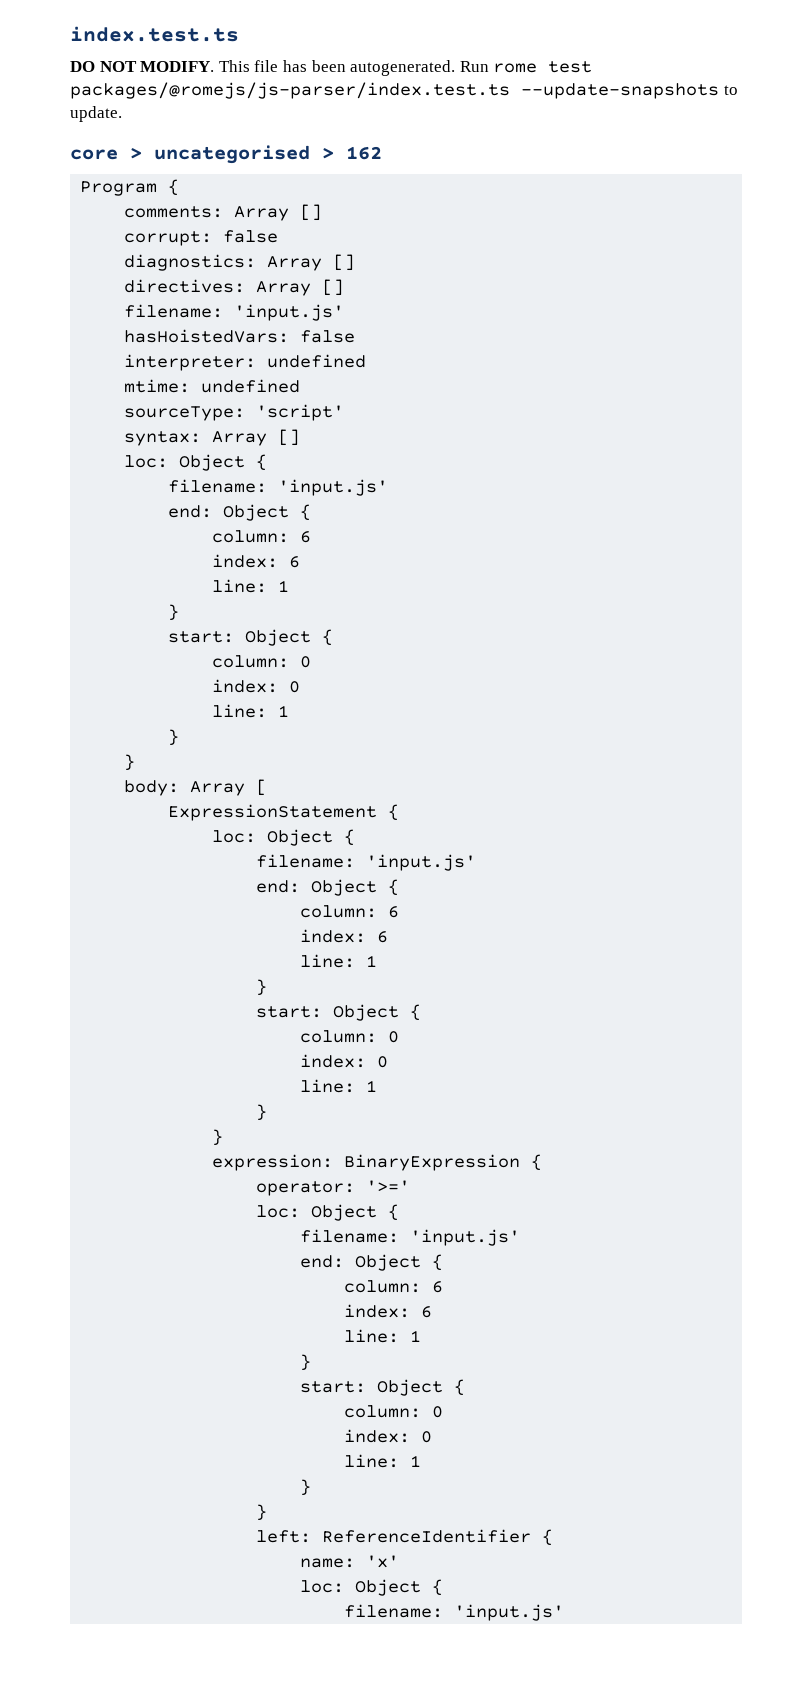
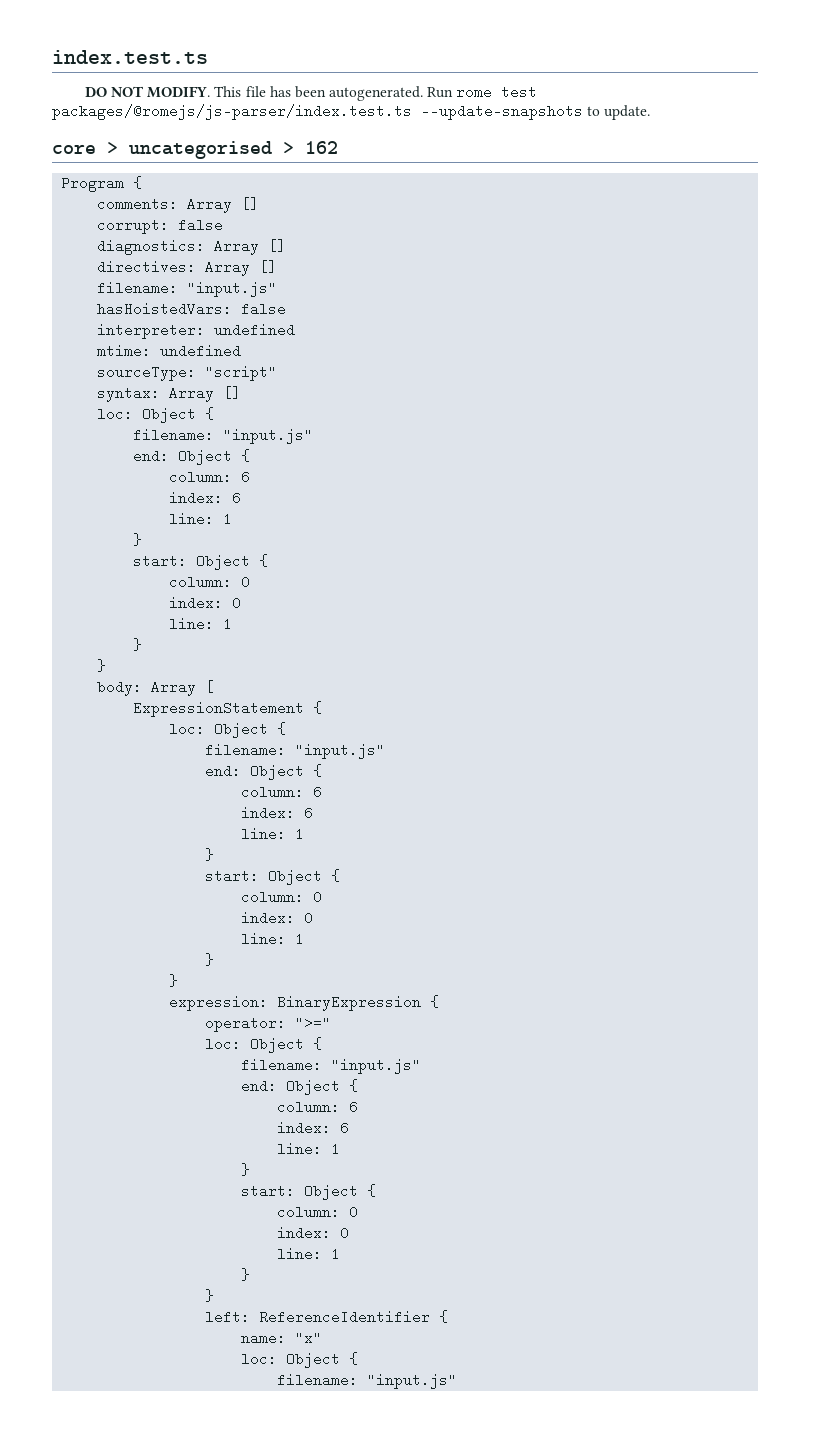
[234,304,345,321] 'input.js' -> [187,281,278,297] "input.js"
[256,404,345,421] 'script' -> [205,365,278,381] "script"
[278,479,389,496] 'input.js' -> [223,428,314,444] "input.js"
[366,854,477,871] 'input.js' -> [295,743,386,759] "input.js"
[366,1180,411,1192] [256,1204,400,1221] [300,1229,521,1246] '>=' // loc: Object { // filename: 'input.js' -> [295,1016,332,1030] [205,1037,323,1053] [241,1058,422,1074] ">=" // loc: Object { // filename: "input.js"
[366,1555,400,1568] [300,1579,444,1596] [344,1604,565,1621] 'x' // loc: Object { // filename: 'input.js' -> [295,1331,323,1345] [241,1352,359,1368] [277,1373,458,1389] "x" // loc: Object { // filename: "input.js"

